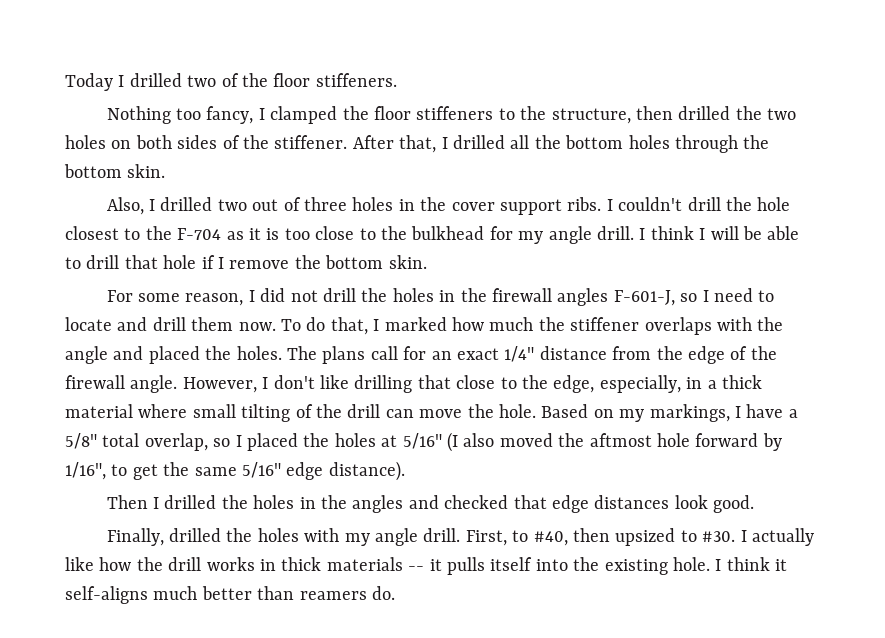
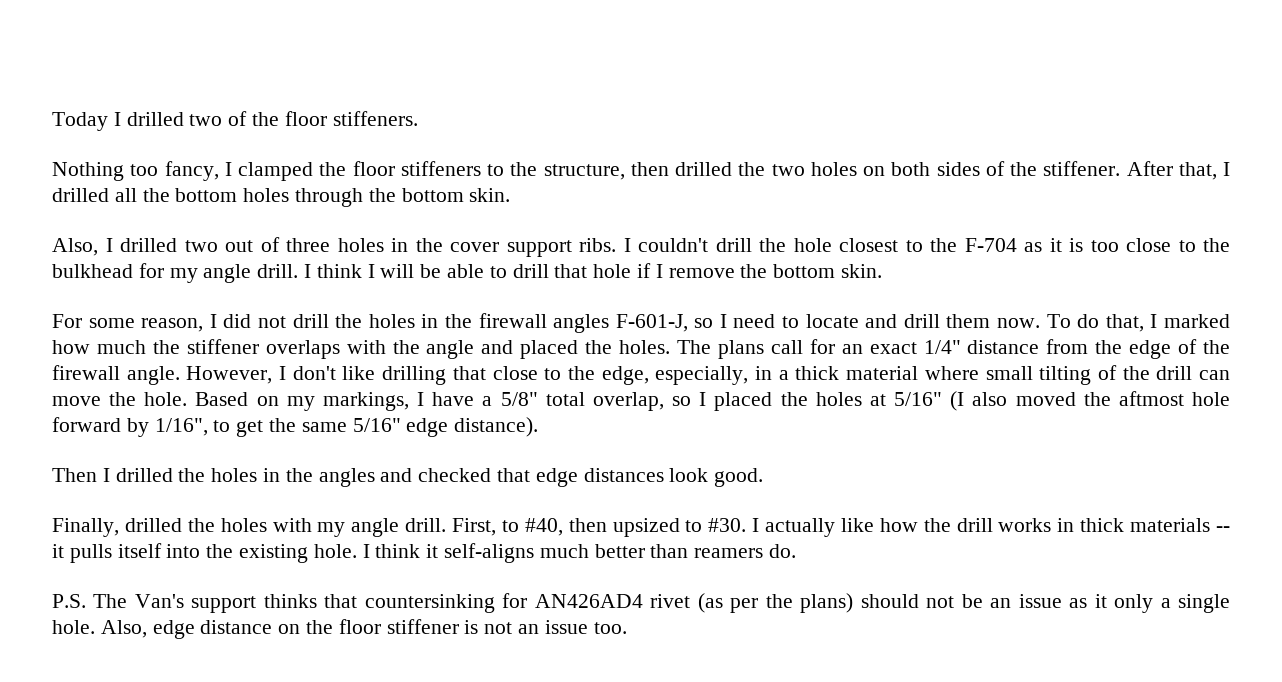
(395, 593) none -> [52,593,1231,613] [52,619,627,639] // P.S. The Van's support thinks that countersinking for AN426AD4 rivet (as per the plans) should not be an issue as it only a single hole. Also, edge distance on the floor stiffener is not an issue too.

